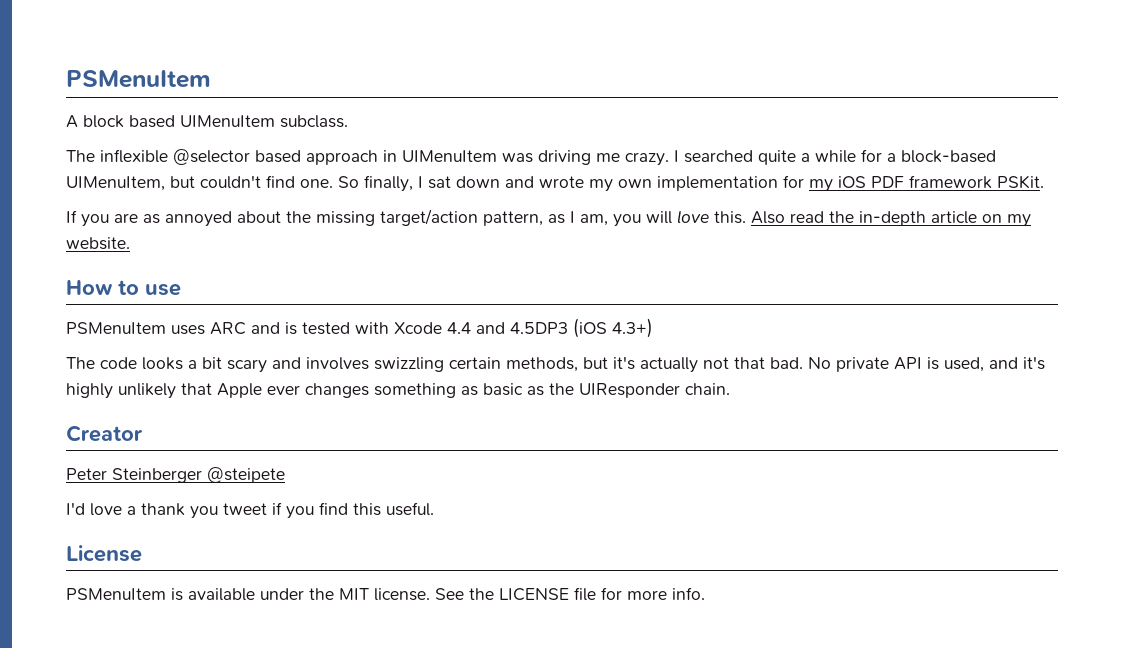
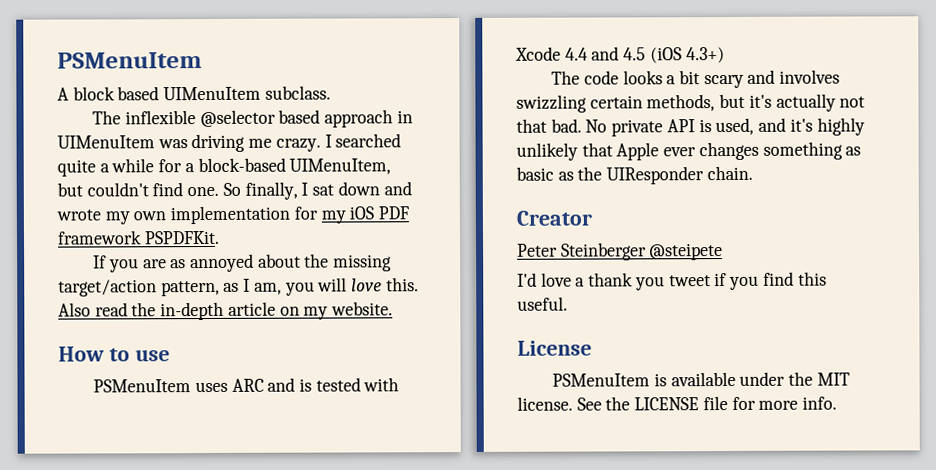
[997,175,1044,189] PSKit. -> [143,230,220,245] PSPDFKit.
[510,322,568,334] 4.5DP3 -> [623,47,647,61] 4.5

